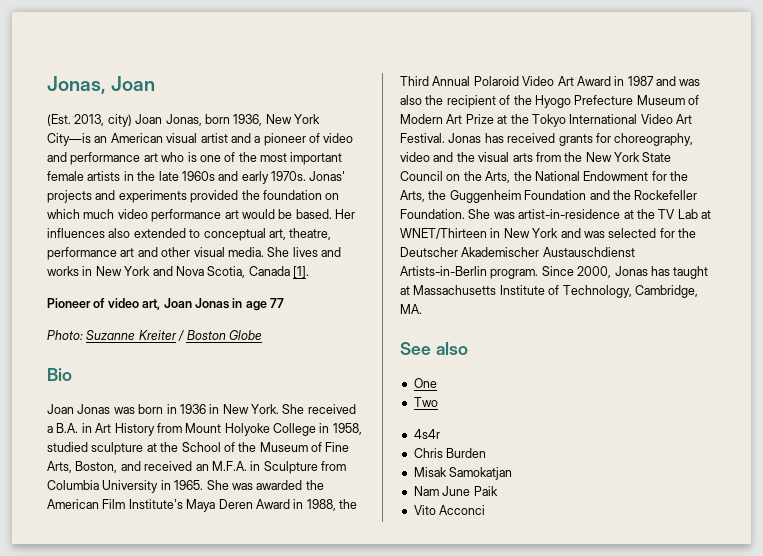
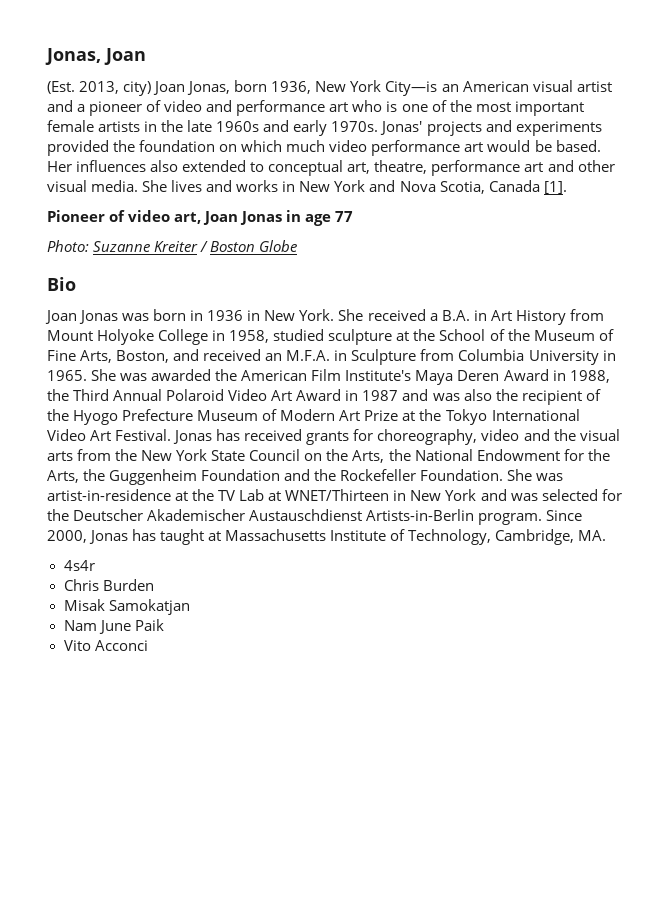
[400,342,468,355] [413,378,437,388] [413,397,438,407] // See also // One // Two -> (607, 535) none

